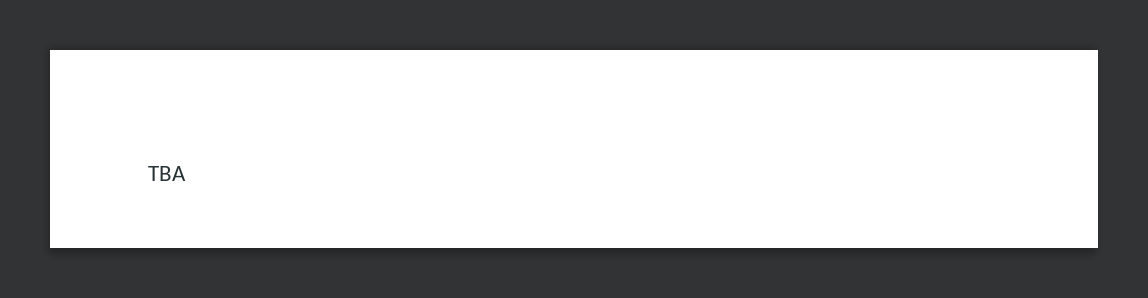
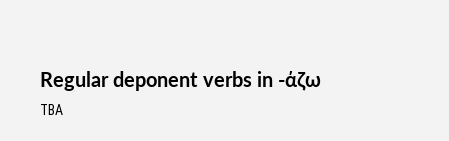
(148, 173) none -> [40,71,322,91] Regular deponent verbs in -άζω //

